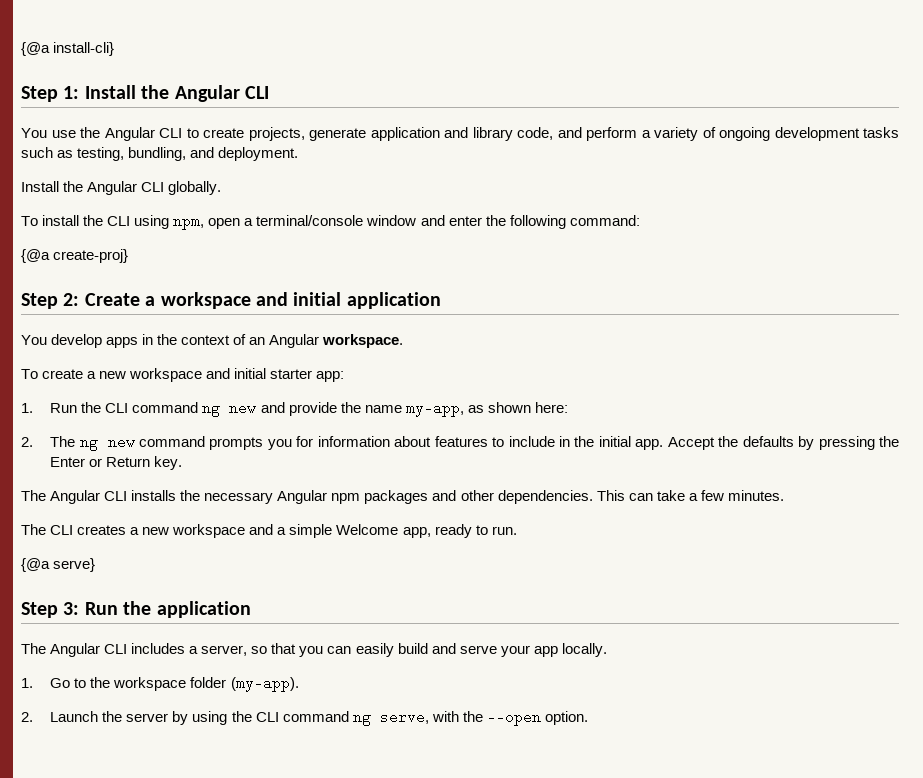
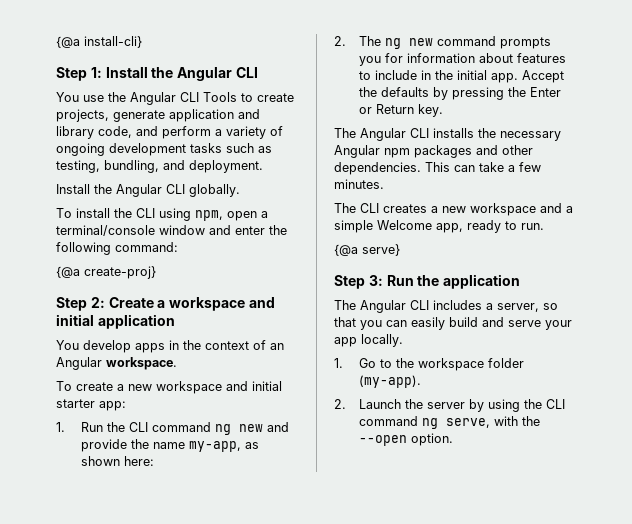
(182, 133) none -> [203,92,237,102] Tools

